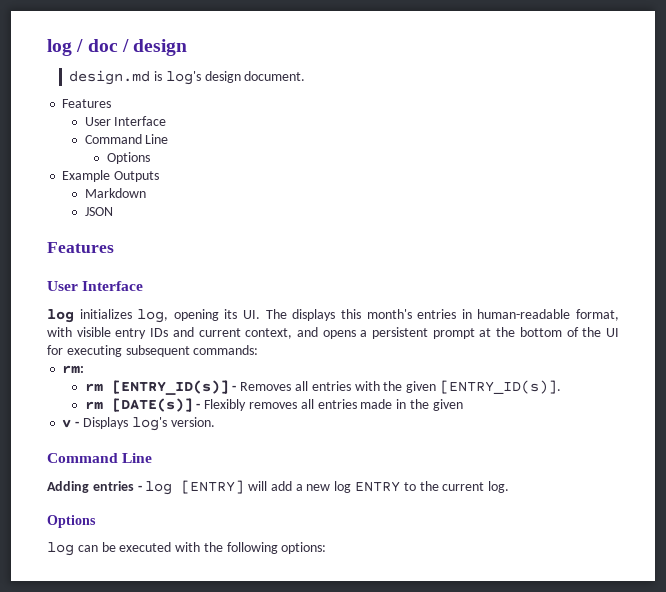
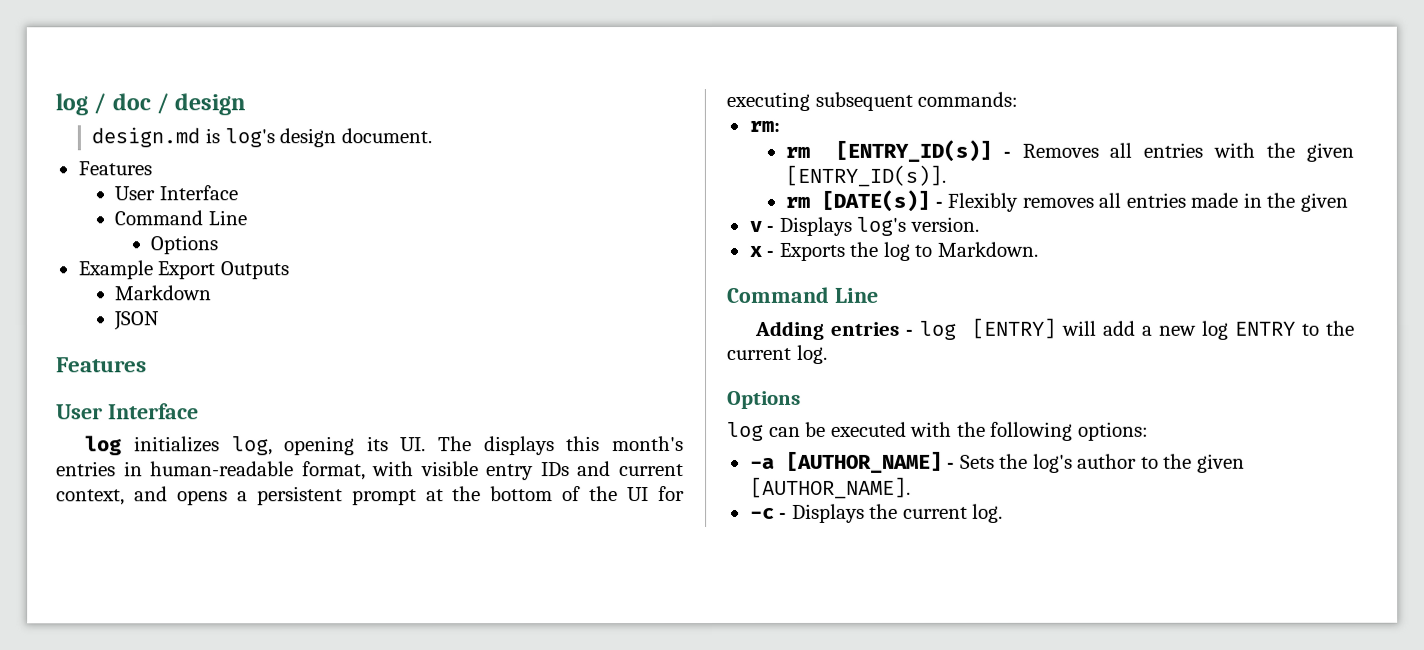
(111, 176) none -> [157,261,216,280] Export
(215, 422) none -> [748,241,1038,261] // x - Exports the log to Markdown.
(327, 548) none -> [749,451,1245,473] [749,476,911,499] [749,503,1004,523] // -a [AUTHOR_NAME] - Sets the log's author to the given [AUTHOR_NAME]. // -c - Displays the current log.

